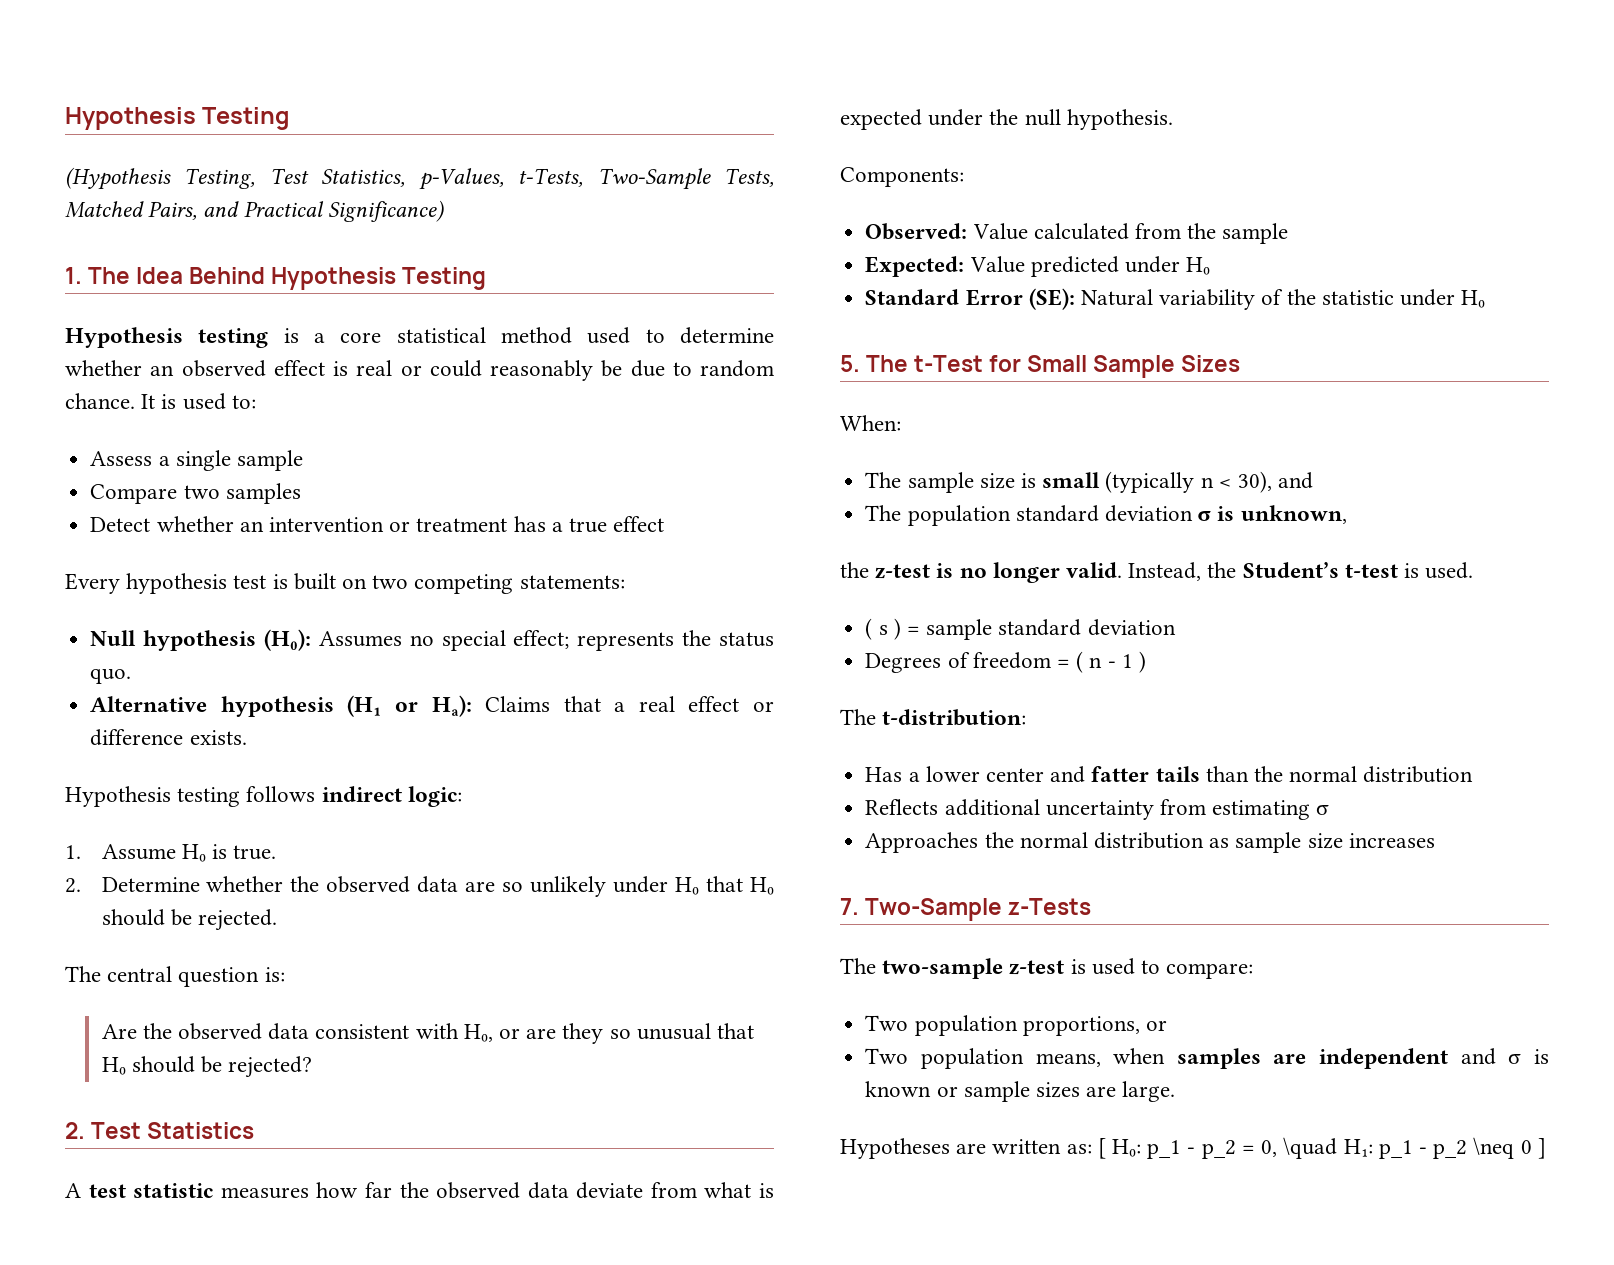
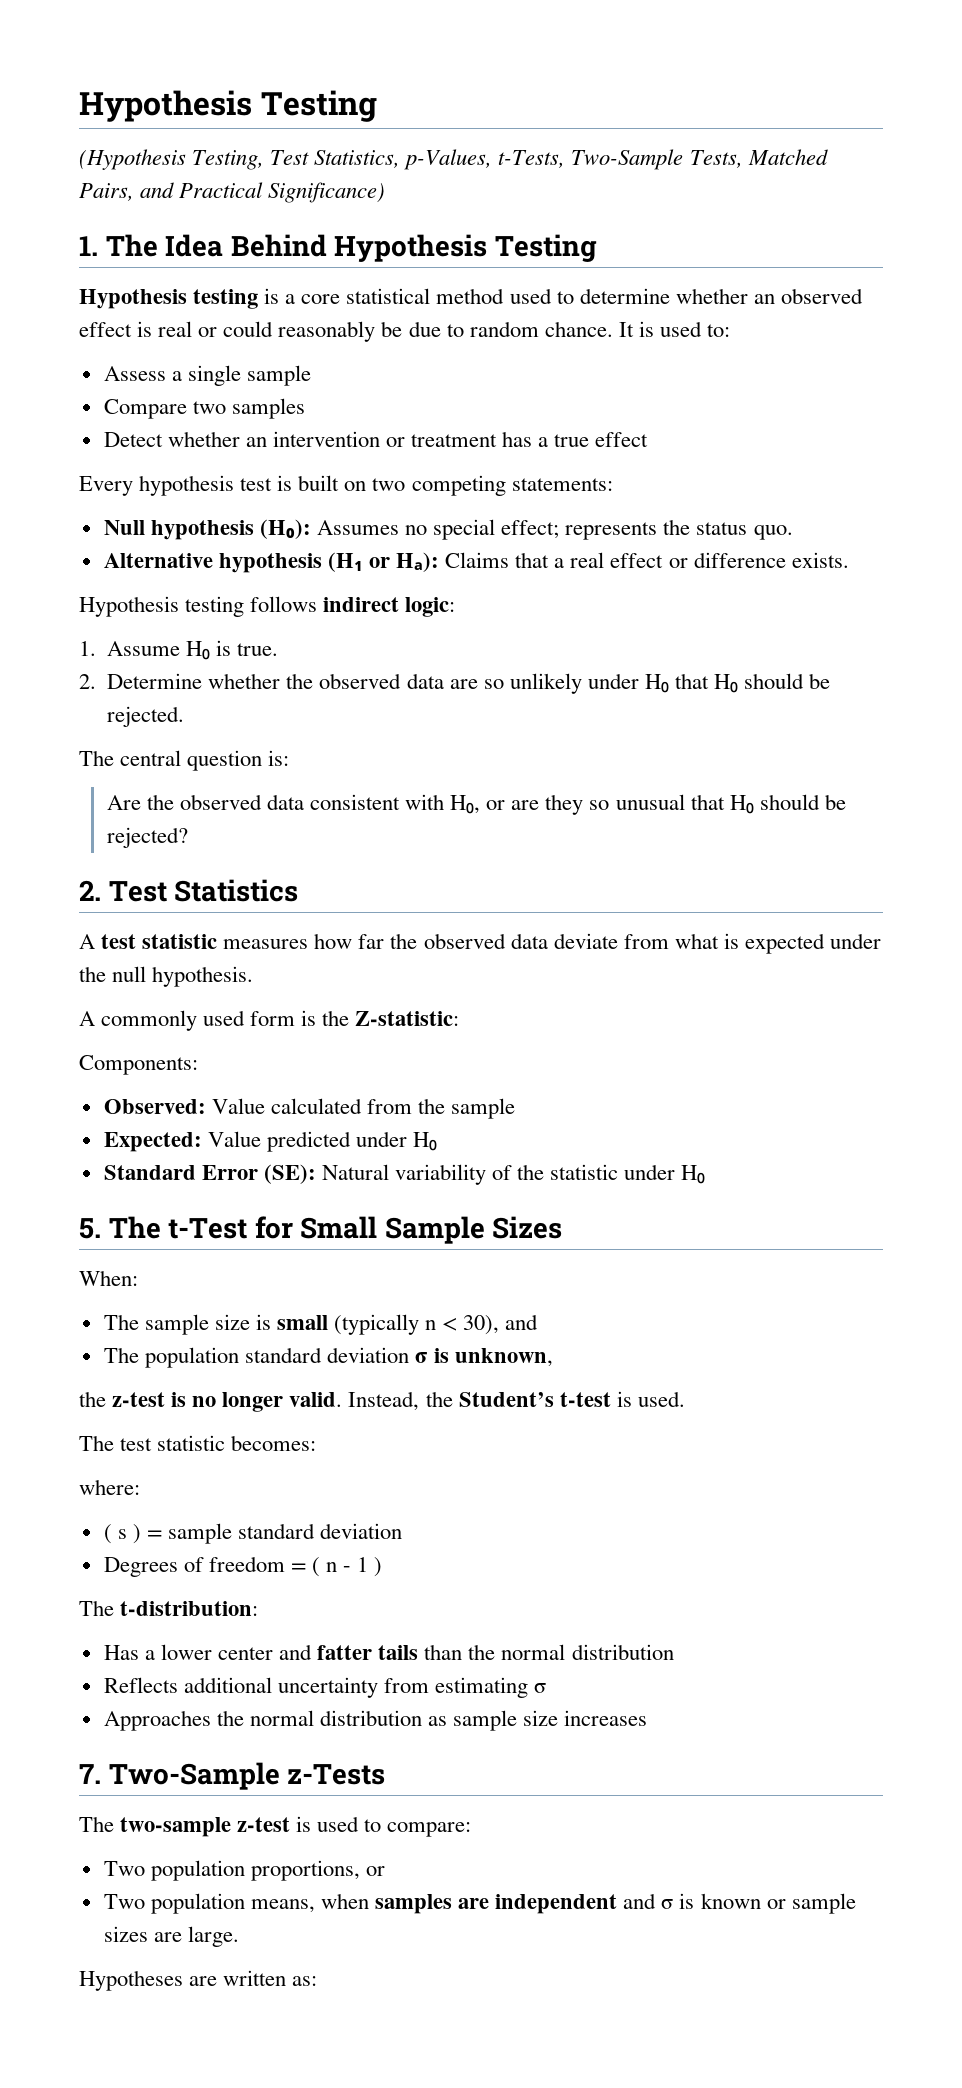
(1173, 119) none -> [79,1010,460,1031] // A commonly used form is the Z-statistic:
(1474, 570) none -> [79,1435,317,1451] [79,1479,140,1495] // The test statistic becomes: // where:
[1097,1137,1546,1159] [ H₀: p_1 - p_2 = 0, \quad H₁: p_1 - p_2 \neq 0 ] -> (318, 1981) none

